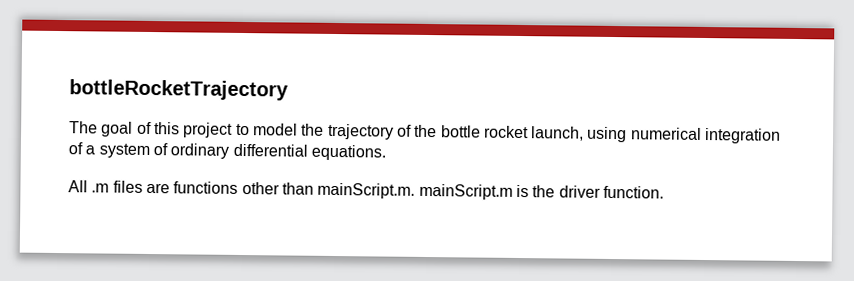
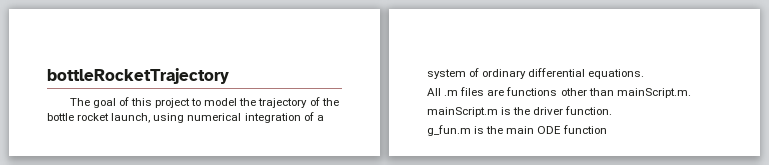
(416, 190) none -> (691, 93) //
(664, 192) none -> [427,125,607,136] // g_fun.m is the main ODE function

